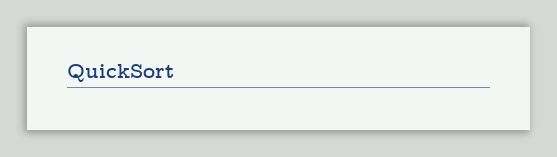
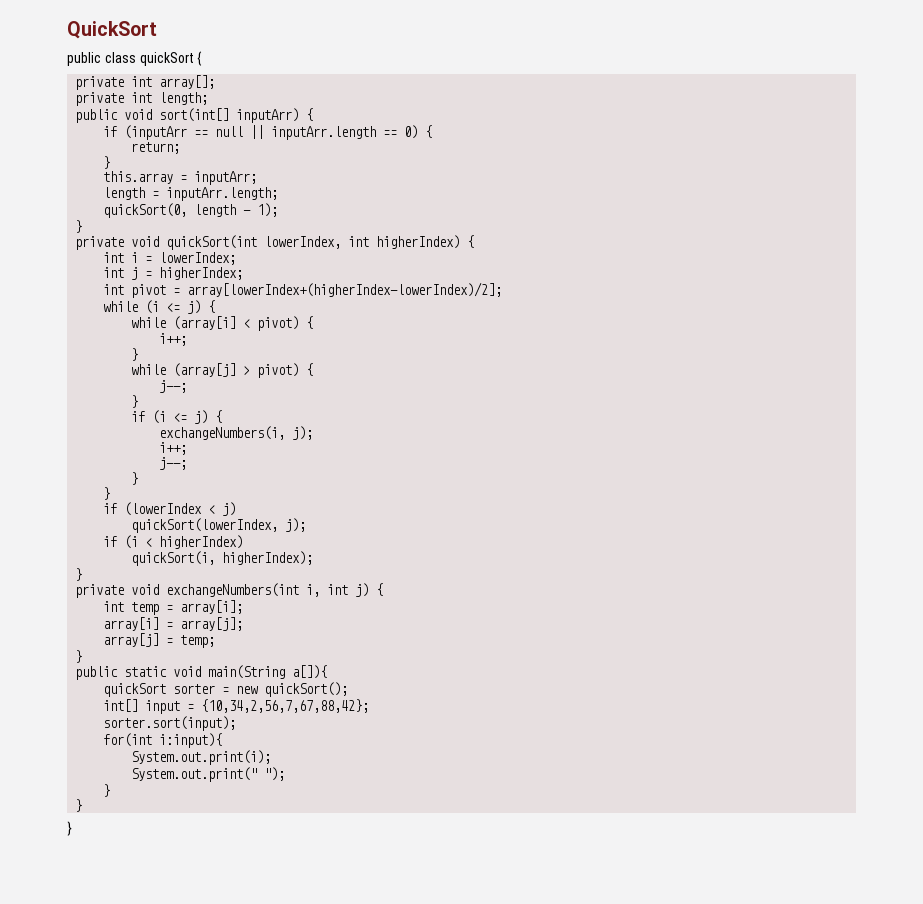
(174, 73) none -> [67,51,203,66] [75,75,216,90] [75,92,209,106] [75,108,314,123] [103,125,433,140] [131,142,181,154] [103,156,111,169] [103,171,258,185] [103,187,279,201] [103,203,279,218] [75,220,83,233] [75,235,475,250] [103,252,237,265] [103,267,244,280] [103,282,503,298] [103,300,216,314] [131,316,314,331] [159,333,188,346] [131,348,139,361] [131,363,314,378] [159,380,188,393] [131,395,139,408] [131,410,223,424] [159,426,314,440] [159,442,188,455] [159,457,188,470] [131,472,139,485] [103,487,111,500] [103,502,237,516] [131,518,307,533] [103,535,244,549] [131,551,314,566] [75,568,83,581] [75,583,384,598] [103,600,244,615] [103,617,244,631] [103,633,216,648] [75,650,83,663] [75,665,328,680] [103,682,349,697] [103,699,370,714] [103,716,237,731] [103,733,223,748] [131,750,272,765] [131,767,286,782] [103,784,111,797] [75,799,83,812] [67,821,72,836] // public class quickSort { // private int array[]; // private int length; // public void sort(int[] inputArr) { // if (inputArr == null || inputArr.length == 0) { // return; // } // this.array = inputArr; // length = inputArr.length; // quickSort(0, length - 1); // } // private void quickSort(int lowerIndex, int higherIndex) { // int i = lowerIndex; // int j = higherIndex; // int pivot = array[lowerIndex+(higherIndex-lowerIndex)/2]; // while (i <= j) { // while (array[i] < pivot) { // i++; // } // while (array[j] > pivot) { // j--; // } // if (i <= j) { // exchangeNumbers(i, j); // i++; // j--; // } // } // if (lowerIndex < j) // quickSort(lowerIndex, j); // if (i < higherIndex) // quickSort(i, higherIndex); // } // private void exchangeNumbers(int i, int j) { // int temp = array[i]; // array[i] = array[j]; // array[j] = temp; // } // public static void main(String a[]){ // quickSort sorter = new quickSort(); // int[] input = {10,34,2,56,7,67,88,42}; // sorter.sort(input); // for(int i:input){ // System.out.print(i); // System.out.print(" "); // } // } // }

